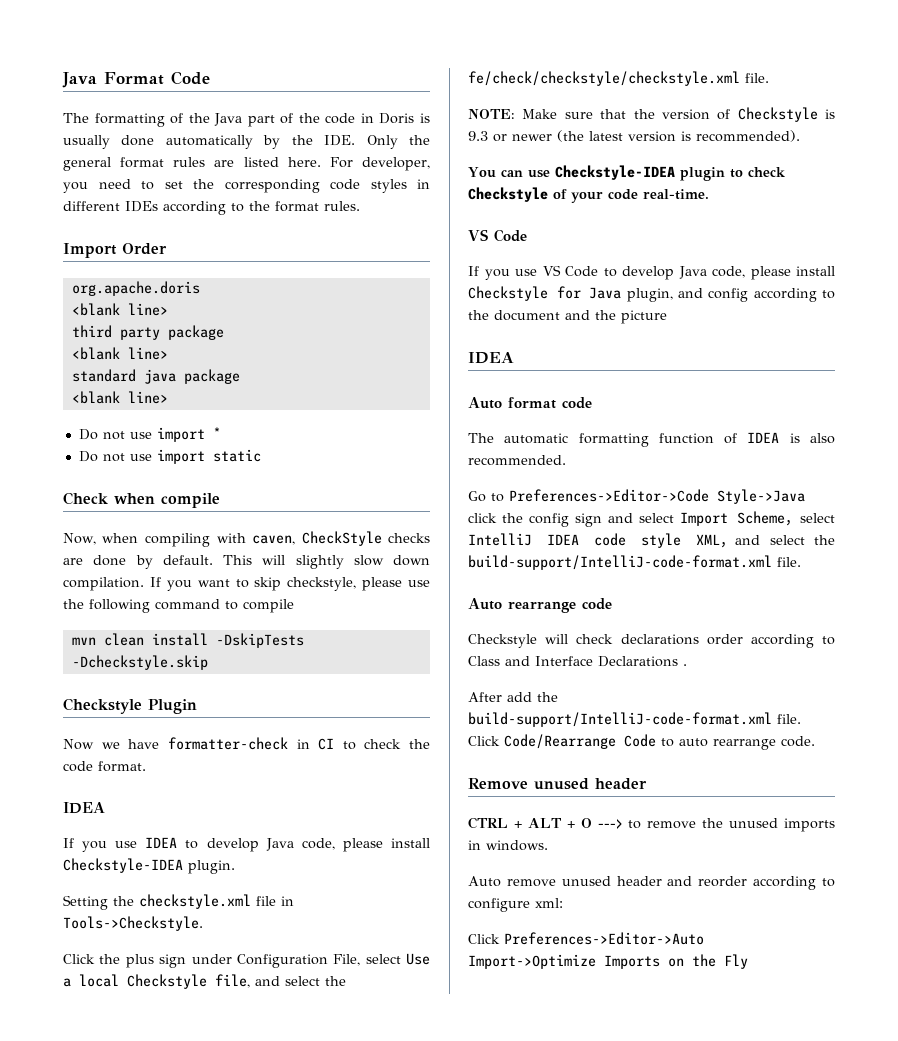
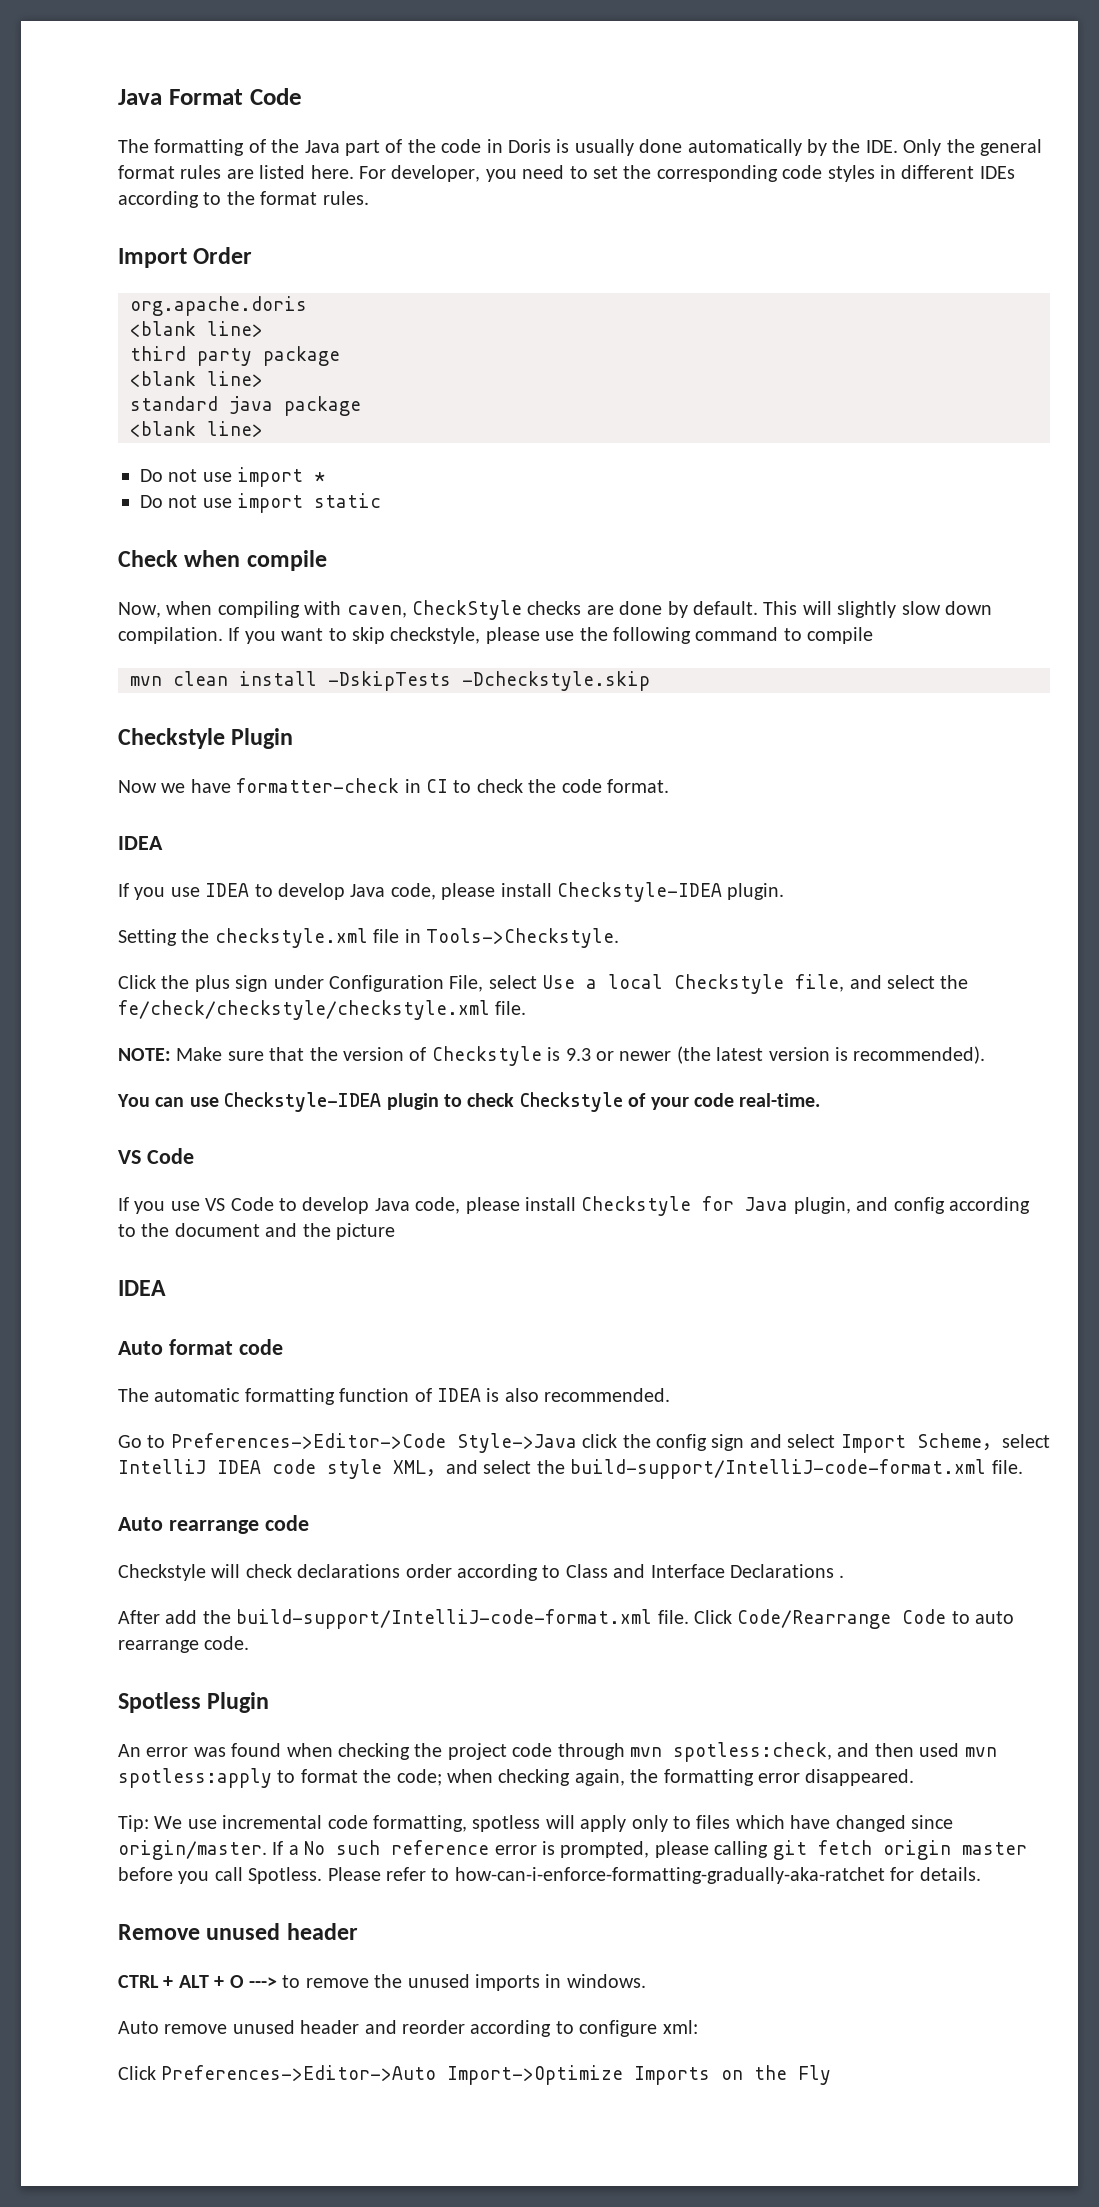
(815, 741) none -> [118,1692,270,1713] [118,1742,997,1762] [118,1768,915,1788] [118,1815,953,1832] [118,1840,1027,1860] [118,1867,981,1884] // Spotless Plugin // An error was found when checking the project code through mvn spotless:check, and then used mvn spotless:apply to format the code; when checking again, the formatting error disappeared. // Tip: We use incremental code formatting, spotless will apply only to files which have changed since origin/master. If a No such reference error is prompted, please calling git fetch origin master before you call Spotless. Please refer to how-can-i-enforce-formatting-gradually-aka-ratchet for details.

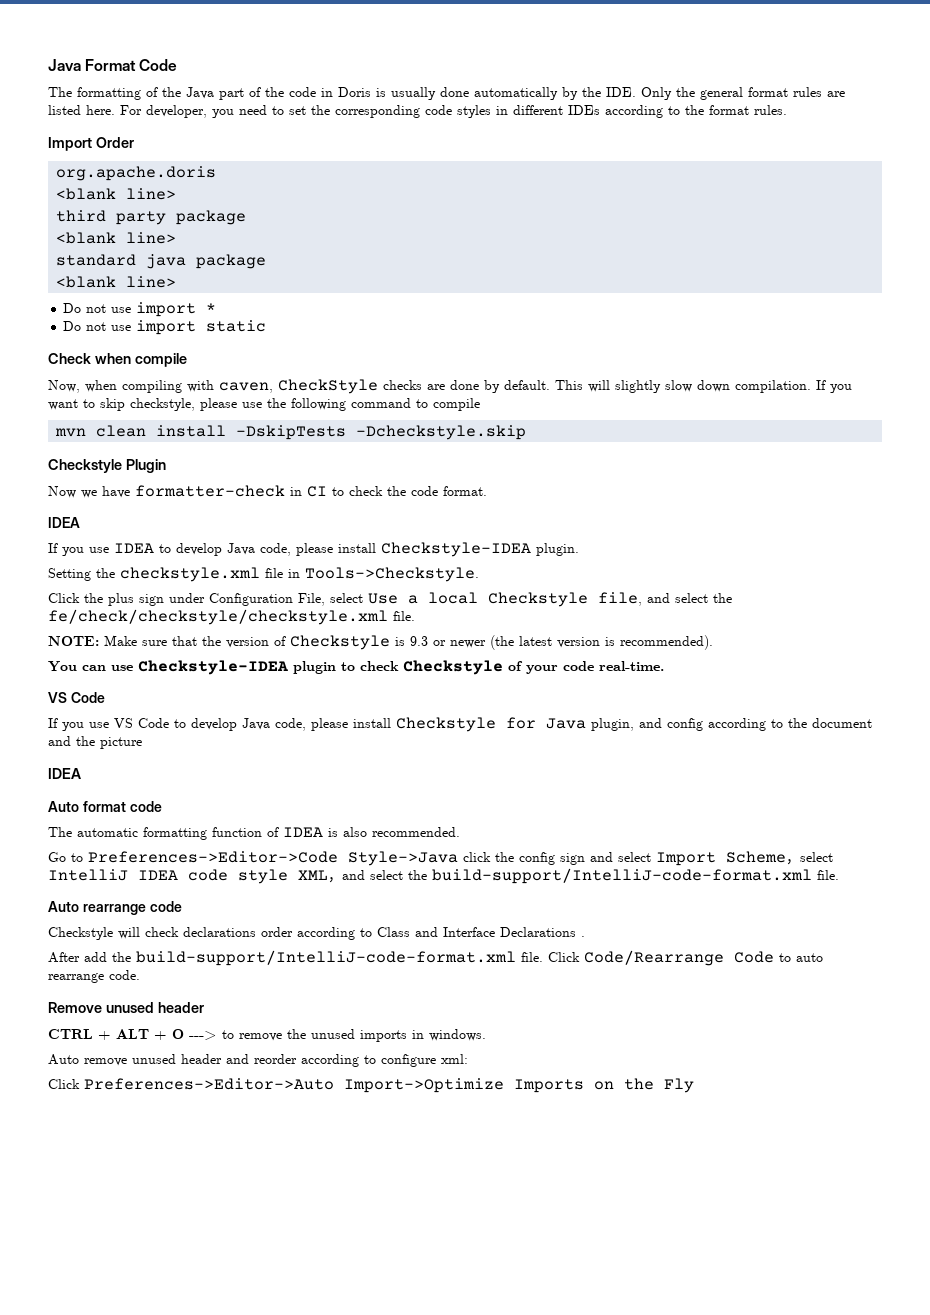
[118,1692,270,1713] [118,1742,997,1762] [118,1768,915,1788] [118,1815,953,1832] [118,1840,1027,1860] [118,1867,981,1884] // Spotless Plugin // An error was found when checking the project code through mvn spotless:check, and then used mvn spotless:apply to format the code; when checking again, the formatting error disappeared. // Tip: We use incremental code formatting, spotless will apply only to files which have changed since origin/master. If a No such reference error is prompted, please calling git fetch origin master before you call Spotless. Please refer to how-can-i-enforce-formatting-gradually-aka-ratchet for details. -> (140, 975) none

